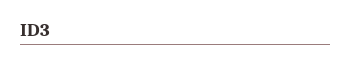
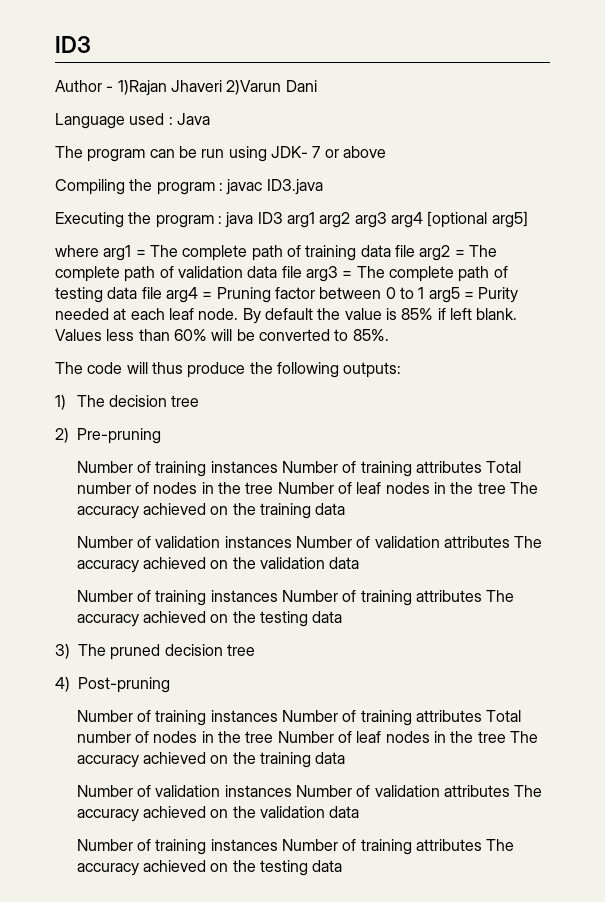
[20,24,50,36] ID3 -> [55,36,91,53] [55,80,317,96] [55,113,210,129] [55,146,386,162] [55,179,323,195] [55,211,528,228] [55,245,497,261] [55,266,508,282] [55,287,519,303] [55,308,518,324] [55,329,389,341] [55,362,402,378] [55,395,200,410] [55,428,161,444] [76,461,522,477] [76,482,538,494] [76,503,346,519] [76,536,543,548] [76,557,360,573] [76,590,515,606] [76,611,343,627] [55,644,255,660] [55,677,170,693] [76,710,522,726] [76,731,538,743] [76,752,346,768] [76,785,543,797] [76,806,360,822] [76,839,515,855] [76,860,343,876] ID3 // Author - 1)Rajan Jhaveri 2)Varun Dani // Language used : Java // The program can be run using JDK- 7 or above // Compiling the program : javac ID3.java // Executing the program : java ID3 arg1 arg2 arg3 arg4 [optional arg5] // where arg1 = The complete path of training data file arg2 = The complete path of validation data file arg3 = The complete path of testing data file arg4 = Pruning factor between 0 to 1 arg5 = Purity needed at each leaf node. By default the value is 85% if left blank. Values less than 60% will be converted to 85%. // The code will thus produce the following outputs: // 1) The decision tree // 2) Pre-pruning // Number of training instances Number of training attributes Total number of nodes in the tree Number of leaf nodes in the tree The accuracy achieved on the training data // Number of validation instances Number of validation attributes The accuracy achieved on the validation data // Number of training instances Number of training attributes The accuracy achieved on the testing data // 3) The pruned decision tree // 4) Post-pruning // Number of training instances Number of training attributes Total number of nodes in the tree Number of leaf nodes in the tree The accuracy achieved on the training data // Number of validation instances Number of validation attributes The accuracy achieved on the validation data // Number of training instances Number of training attributes The accuracy achieved on the testing data

